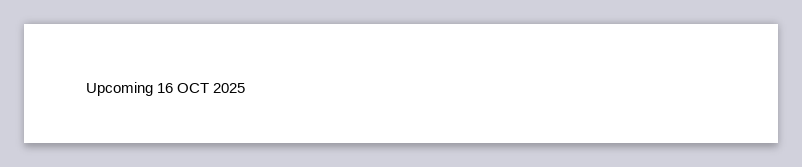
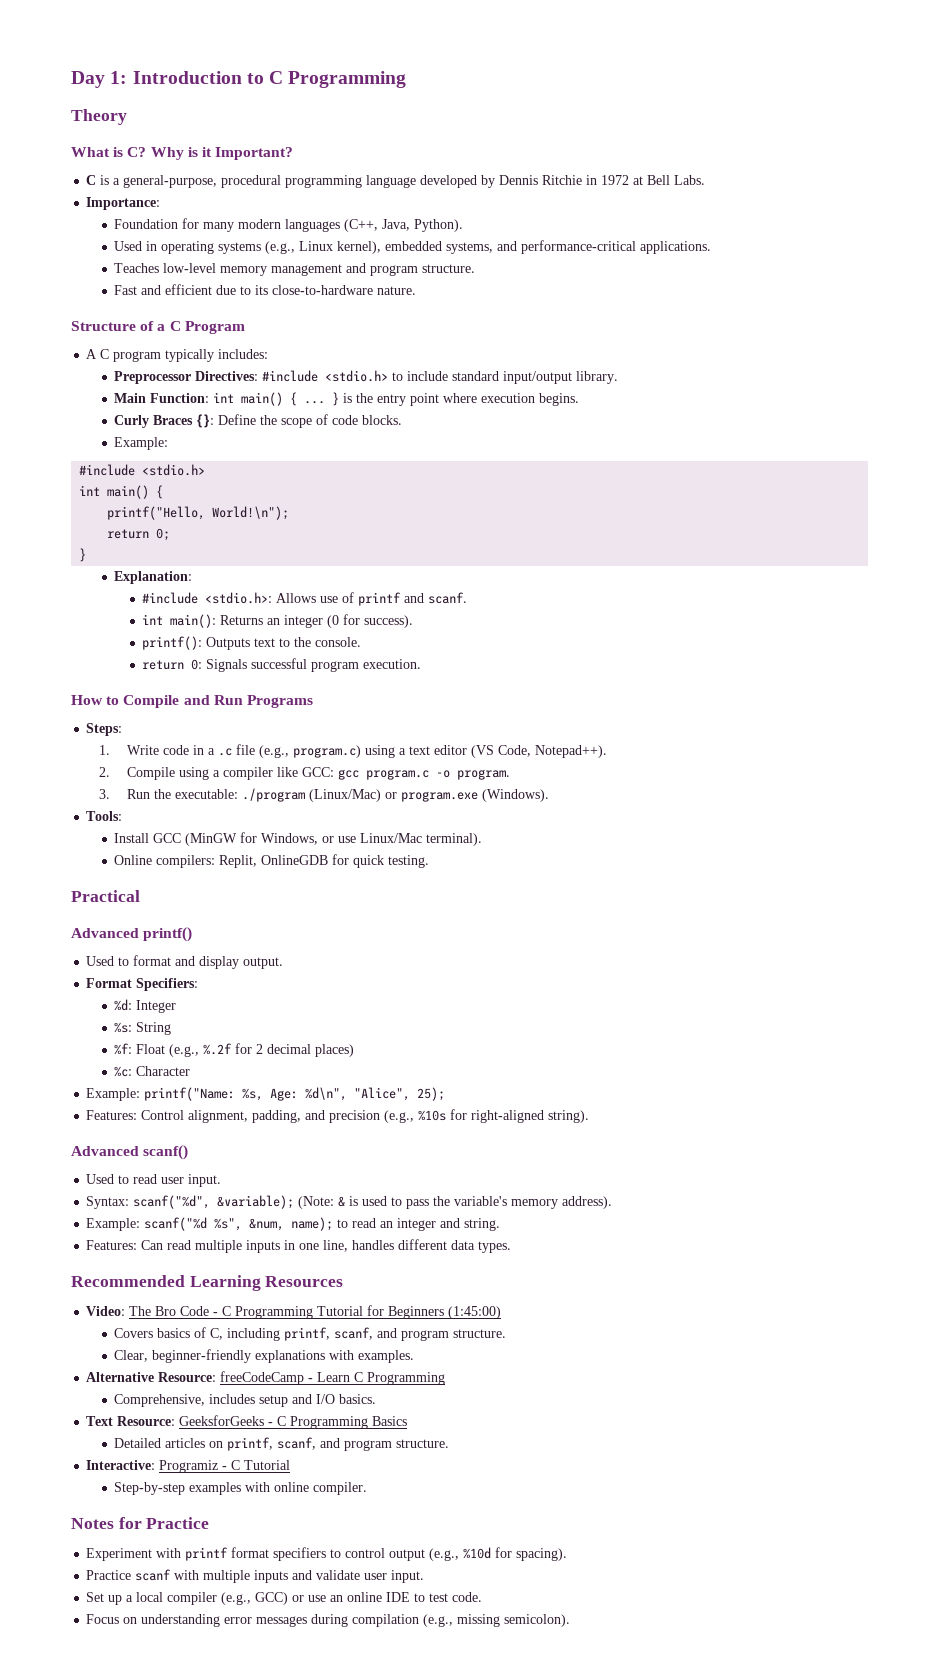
[86,82,246,96] Upcoming 16 OCT 2025 -> [71,71,407,88] [71,109,127,125] [71,147,294,160] [86,175,706,188] [86,197,161,210] [114,218,464,232] [114,240,712,254] [114,263,476,276] [114,284,417,295] [71,321,245,334] [86,349,269,362] [114,370,619,384] [114,392,580,406] [114,414,403,428] [114,437,169,450] [79,464,206,476] [79,485,164,499] [107,506,290,520] [107,528,171,541] [79,548,87,562] [114,571,193,584] [142,592,468,606] [142,614,414,628] [142,636,362,650] [142,658,422,672] [71,695,313,708] [86,723,123,736] [98,744,607,758] [98,767,510,780] [98,788,549,802] [86,811,123,821] [114,832,483,846] [114,854,430,868] [71,890,140,902] [71,927,193,942] [86,955,284,969] [86,978,199,991] [114,999,177,1013] [114,1022,172,1035] [114,1043,355,1057] [114,1066,191,1077] [86,1087,446,1101] [86,1109,590,1123] [71,1145,189,1160] [86,1174,222,1187] [86,1195,613,1209] [86,1217,501,1231] [86,1239,512,1253] [71,1275,344,1291] [86,1305,502,1319] [114,1327,507,1341] [114,1349,415,1363] [86,1371,446,1385] [114,1394,377,1407] [86,1415,408,1429] [114,1437,450,1451] [86,1460,291,1473] [114,1482,368,1495] [71,1517,210,1529] [86,1547,568,1561] [86,1569,425,1583] [86,1592,483,1605] [86,1614,571,1627] Day 1: Introduction to C Programming // Theory // What is C? Why is it Important? // C is a general-purpose, procedural programming language developed by Dennis Ritchie in 1972 at Bell Labs. // Importance: // Foundation for many modern languages (C++, Java, Python). // Used in operating systems (e.g., Linux kernel), embedded systems, and performance-critical applications. // Teaches low-level memory management and program structure. // Fast and efficient due to its close-to-hardware nature. // Structure of a C Program // A C program typically includes: // Preprocessor Directives: #include <stdio.h> to include standard input/output library. // Main Function: int main() { ... } is the entry point where execution begins. // Curly Braces {}: Define the scope of code blocks. // Example: // #include <stdio.h> // int main() { // printf("Hello, World!\n"); // return 0; // } // Explanation: // #include <stdio.h>: Allows use of printf and scanf. // int main(): Returns an integer (0 for success). // printf(): Outputs text to the console. // return 0: Signals successful program execution. // How to Compile and Run Programs // Steps: // 1. Write code in a .c file (e.g., program.c) using a text editor (VS Code, Notepad++). // 2. Compile using a compiler like GCC: gcc program.c -o program. // 3. Run the executable: ./program (Linux/Mac) or program.exe (Windows). // Tools: // Install GCC (MinGW for Windows, or use Linux/Mac terminal). // Online compilers: Replit, OnlineGDB for quick testing. // Practical // Advanced printf() // Used to format and display output. // Format Specifiers: // %d: Integer // %s: String // %f: Float (e.g., %.2f for 2 decimal places) // %c: Character // Example: printf("Name: %s, Age: %d\n", "Alice", 25); // Features: Control alignment, padding, and precision (e.g., %10s for right-aligned string). // Advanced scanf() // Used to read user input. // Syntax: scanf("%d", &variable); (Note: & is used to pass the variable's memory address). // Example: scanf("%d %s", &num, name); to read an integer and string. // Features: Can read multiple inputs in one line, handles different data types. // Recommended Learning Resources // Video: The Bro Code - C Programming Tutorial for Beginners (1:45:00) // Covers basics of C, including printf, scanf, and program structure. // Clear, beginner-friendly explanations with examples. // Alternative Resource: freeCodeCamp - Learn C Programming // Comprehensive, includes setup and I/O basics. // Text Resource: GeeksforGeeks - C Programming Basics // Detailed articles on printf, scanf, and program structure. // Interactive: Programiz - C Tutorial // Step-by-step examples with online compiler. // Notes for Practice // Experiment with printf format specifiers to control output (e.g., %10d for spacing). // Practice scanf with multiple inputs and validate user input. // Set up a local compiler (e.g., GCC) or use an online IDE to test code. // Focus on understanding error messages during compilation (e.g., missing semicolon).

